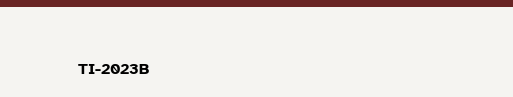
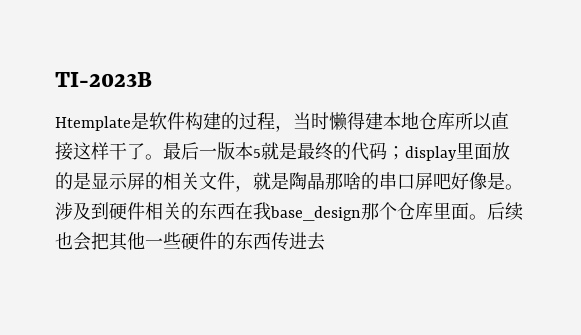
(149, 69) none -> [55,112,509,132] [55,142,510,161] [55,172,523,192] [55,202,523,221] [55,232,325,251] // Htemplate是软件构建的过程，当时懒得建本地仓库所以直接这样干了。最后一版本5就是最终的代码；display里面放的是显示屏的相关文件，就是陶晶那啥的串口屏吧好像是。涉及到硬件相关的东西在我base_design那个仓库里面。后续也会把其他一些硬件的东西传进去

